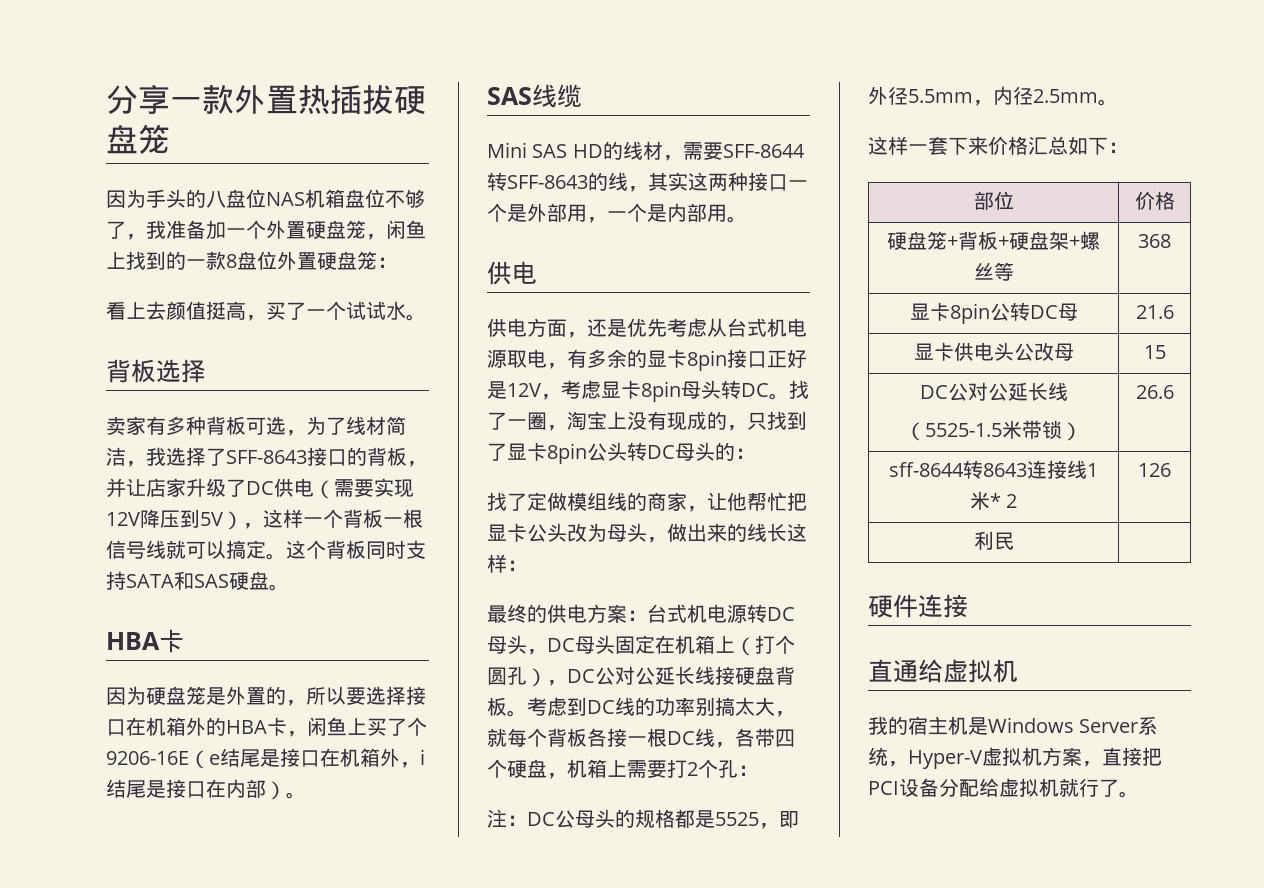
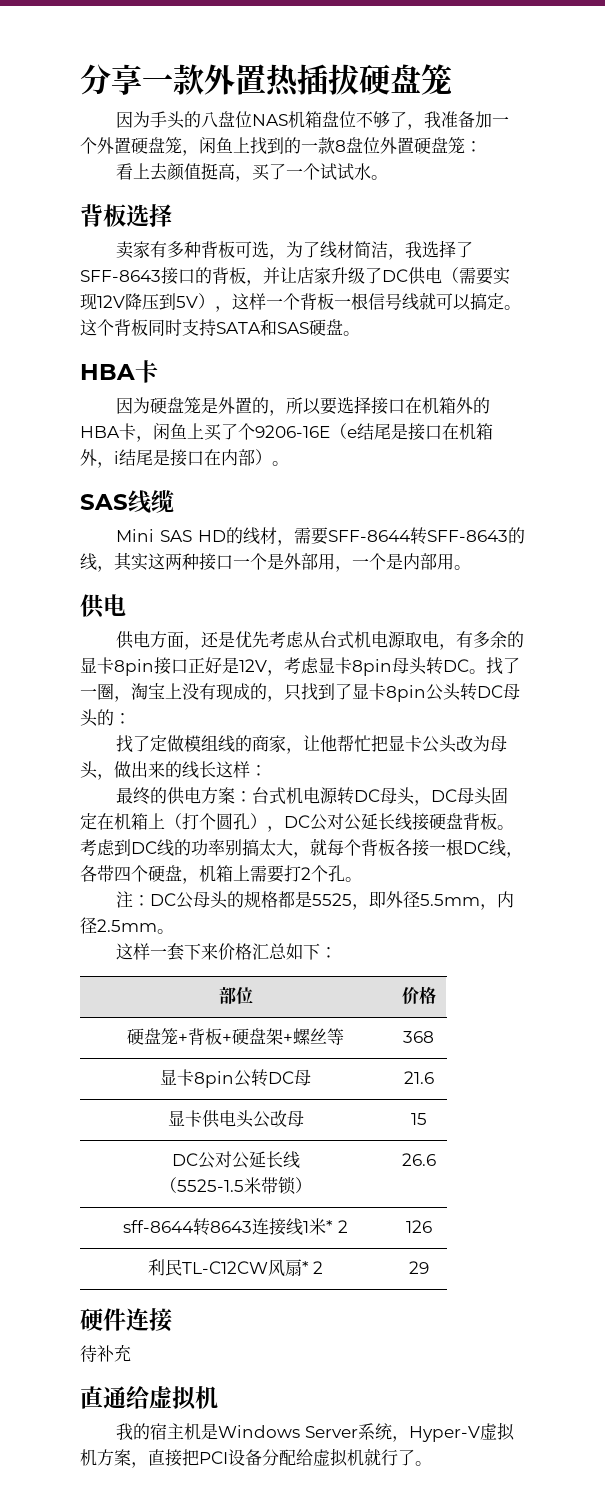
[738,765,758,776] ： -> [345,877,362,882] 。
(1014, 541) | -> [181,1259,324,1277] [408,1261,429,1274] TL-C12CW风扇* 2 | 29
(968, 606) none -> [80,1344,131,1362] // 待补充

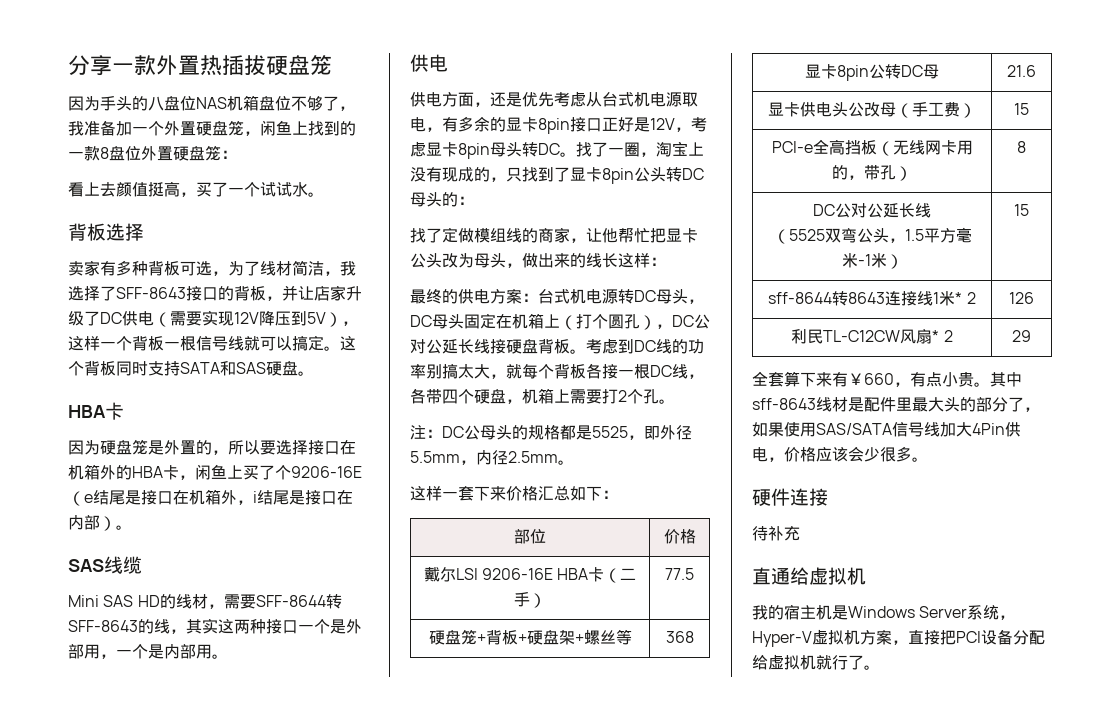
(436, 995) none -> [423,567,637,583] [514,592,546,608] [665,568,694,580] // 戴尔LSI 9206-16E HBA卡（二手） | 77.5
[410,1113,427,1125] | 15 -> [896,102,976,118] [1014,103,1029,115] [771,139,973,156] [832,165,912,181] [1017,141,1026,153] （手工费） | 15 // PCI-e全高挡板（无线网卡用的，带孔） | 8
[176,1176,312,1195] [401,1153,436,1166] 5525-1.5米带锁） | 26.6 -> [788,227,972,243] [841,253,903,269] [1014,204,1029,216] 5525双弯公头，1.5平方毫米-1米） | 15
(429, 1267) none -> [752,371,1022,387] [752,397,1040,412] [752,422,1021,437] [752,446,928,462] // 全套算下来有￥660，有点小贵。其中sff-8643线材是配件里最大头的部分了，如果使用SAS/SATA信号线加大4Pin供电，价格应该会少很多。

